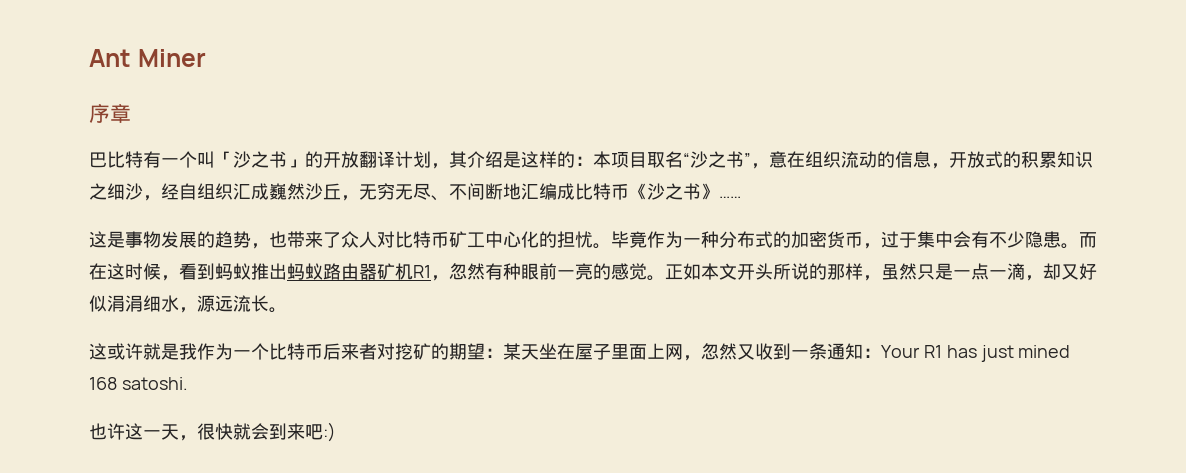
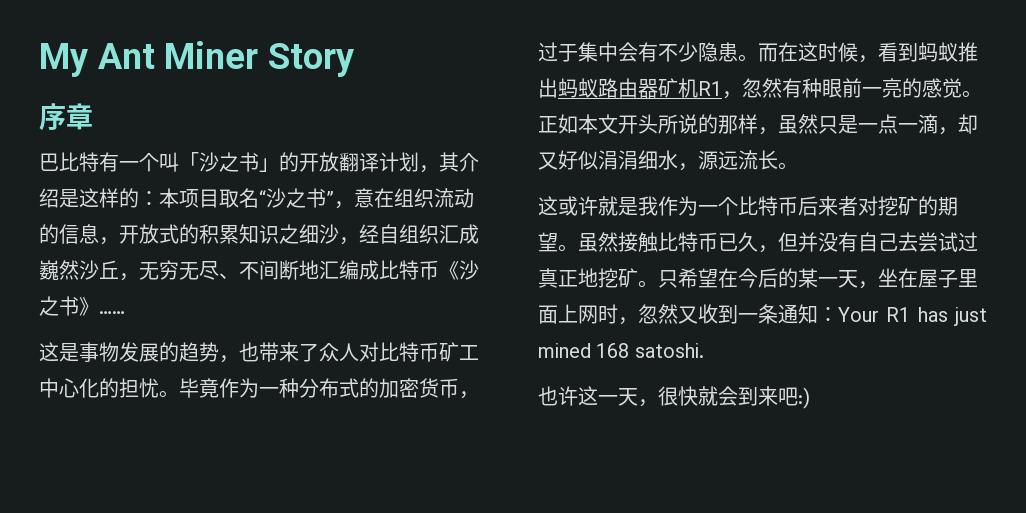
(89, 58) none -> [39,43,88,77] My
(206, 58) none -> [268,43,355,77] Story
[485,343,539,360] ：某天 -> [558,232,978,253] [538,268,878,289] 。虽然接触比特币已久，但并没有自己去尝试过真正地挖矿。只希望在今后的某一天，
(683, 352) none -> [598,304,618,324] 时

